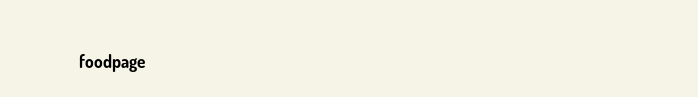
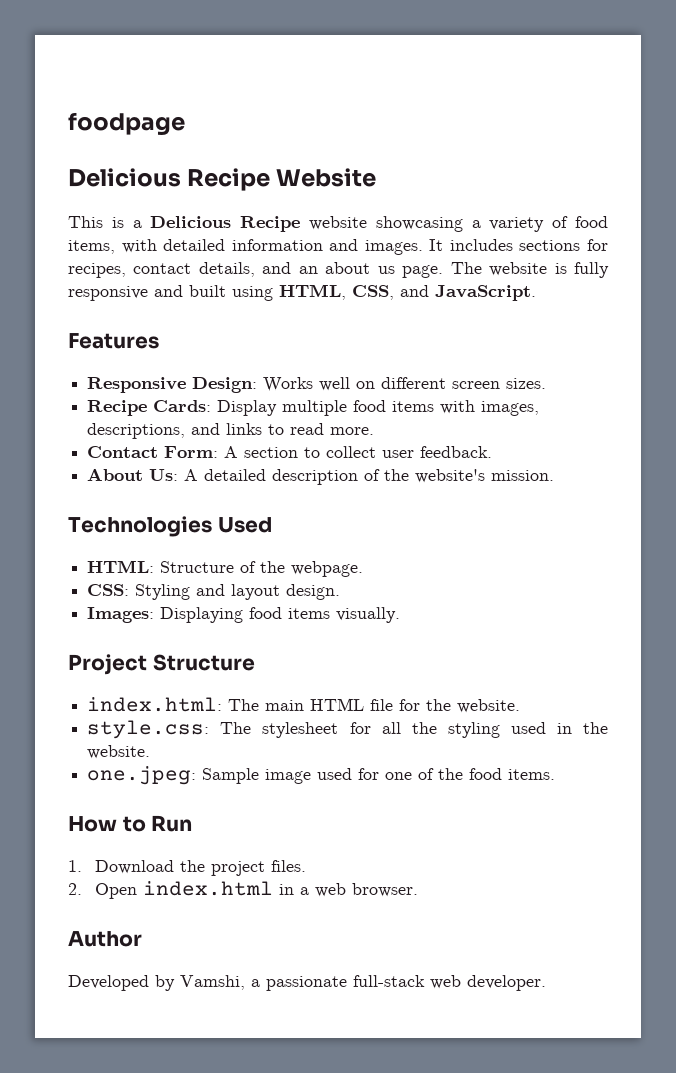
(145, 63) none -> [68,168,377,191] [68,216,608,232] [68,239,608,255] [68,262,609,278] [68,284,536,301] [68,333,159,349] [87,377,547,393] [87,400,540,416] [87,423,375,439] [87,446,493,458] [87,468,555,485] [68,516,272,537] [87,560,364,577] [87,584,341,600] [87,607,401,623] [68,654,255,675] [87,697,521,713] [87,720,608,739] [87,745,151,759] [87,766,556,785] [68,815,193,832] [68,860,307,876] [68,881,419,899] [68,931,142,947] [68,975,546,991] // Delicious Recipe Website // This is a Delicious Recipe website showcasing a variety of food items, with detailed information and images. It includes sections for recipes, contact details, and an about us page. The website is fully responsive and built using HTML, CSS, and JavaScript. // Features // Responsive Design: Works well on different screen sizes. // Recipe Cards: Display multiple food items with images, descriptions, and links to read more. // Contact Form: A section to collect user feedback. // About Us: A detailed description of the website's mission. // Technologies Used // HTML: Structure of the webpage. // CSS: Styling and layout design. // Images: Displaying food items visually. // Project Structure // index.html: The main HTML file for the website. // style.css: The stylesheet for all the styling used in the website. // one.jpeg: Sample image used for one of the food items. // How to Run // 1. Download the project files. // 2. Open index.html in a web browser. // Author // Developed by Vamshi, a passionate full-stack web developer.

